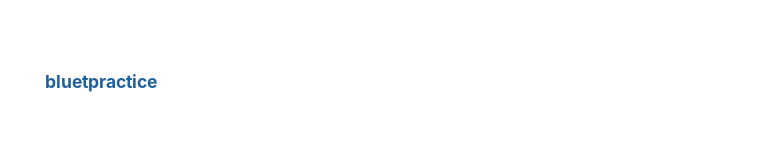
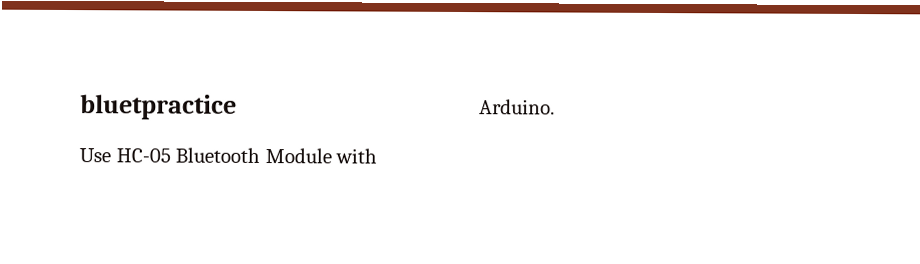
(157, 83) none -> [79,147,378,164] [479,99,555,115] // Use HC-05 Bluetooth Module with Arduino.

